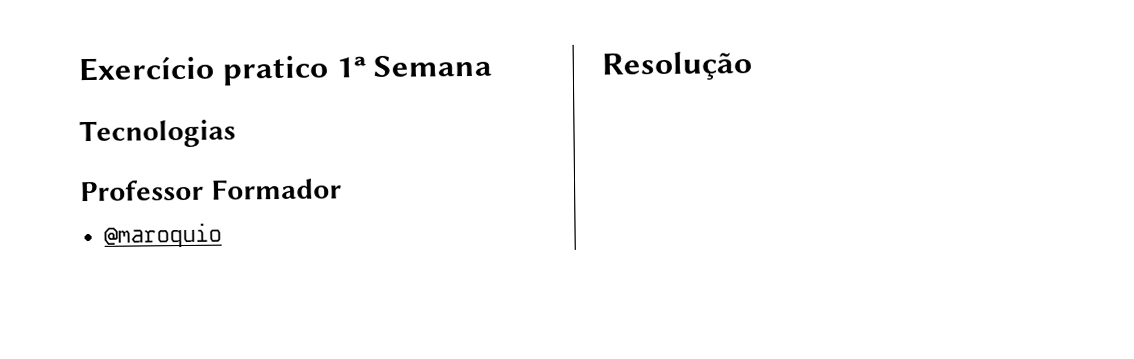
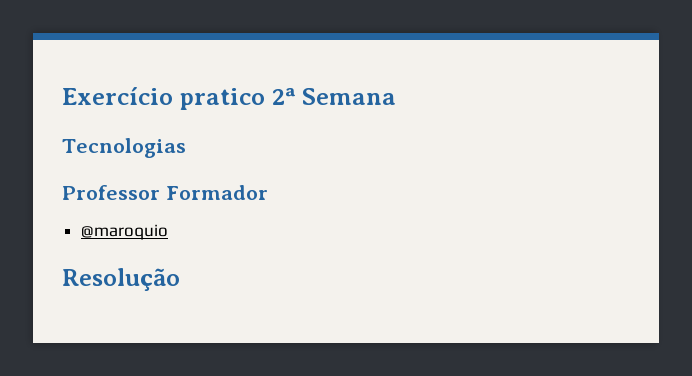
[335,56,366,78] 1ª -> [271,88,296,105] 2ª

